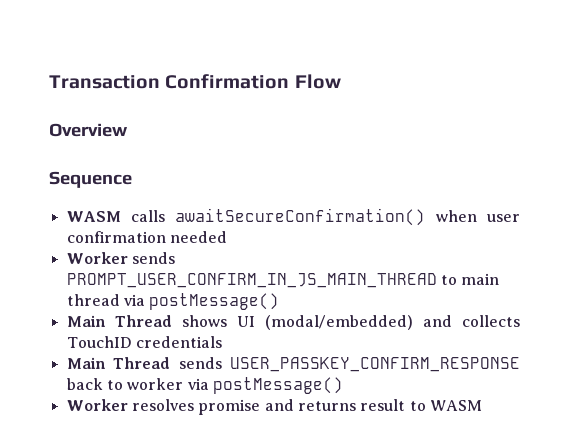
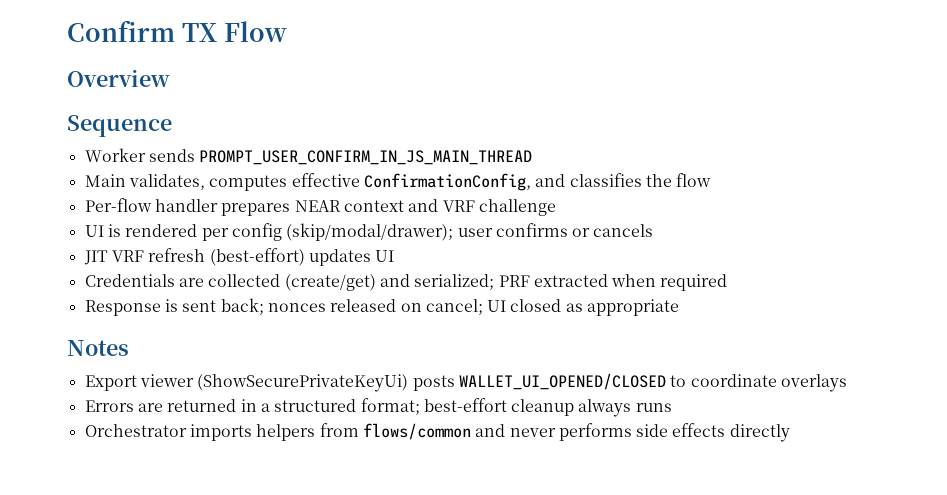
[49,74,290,89] Transaction Confirmation -> [67,20,217,42] Confirm TX
[66,208,520,226] [66,231,227,243] [66,252,175,264] [66,273,500,288] [66,293,280,310] [66,315,520,330] [66,336,222,348] [66,357,520,372] [66,377,343,394] [66,399,482,415] WASM calls awaitSecureConfirmation() when user confirmation needed // Worker sends PROMPT_USER_CONFIRM_IN_JS_MAIN_THREAD to main thread via postMessage() // Main Thread shows UI (modal/embedded) and collects TouchID credentials // Main Thread sends USER_PASSKEY_CONFIRM_RESPONSE back to worker via postMessage() // Worker resolves promise and returns result to WASM -> [84,148,533,165] [84,173,712,191] [84,198,556,216] [84,223,654,241] [83,248,395,266] [84,274,728,291] [84,298,680,316] [67,340,129,356] [84,373,847,392] [84,398,672,417] [84,423,790,442] Worker sends PROMPT_USER_CONFIRM_IN_JS_MAIN_THREAD // Main validates, computes effective ConfirmationConfig, and classifies the flow // Per‑flow handler prepares NEAR context and VRF challenge // UI is rendered per config (skip/modal/drawer); user confirms or cancels // JIT VRF refresh (best‑effort) updates UI // Credentials are collected (create/get) and serialized; PRF extracted when required // Response is sent back; nonces released on cancel; UI closed as appropriate // Notes // Export viewer (ShowSecurePrivateKeyUi) posts WALLET_UI_OPENED/CLOSED to coordinate overlays // Errors are returned in a structured format; best‑effort cleanup always runs // Orchestrator imports helpers from flows/common and never performs side effects directly

